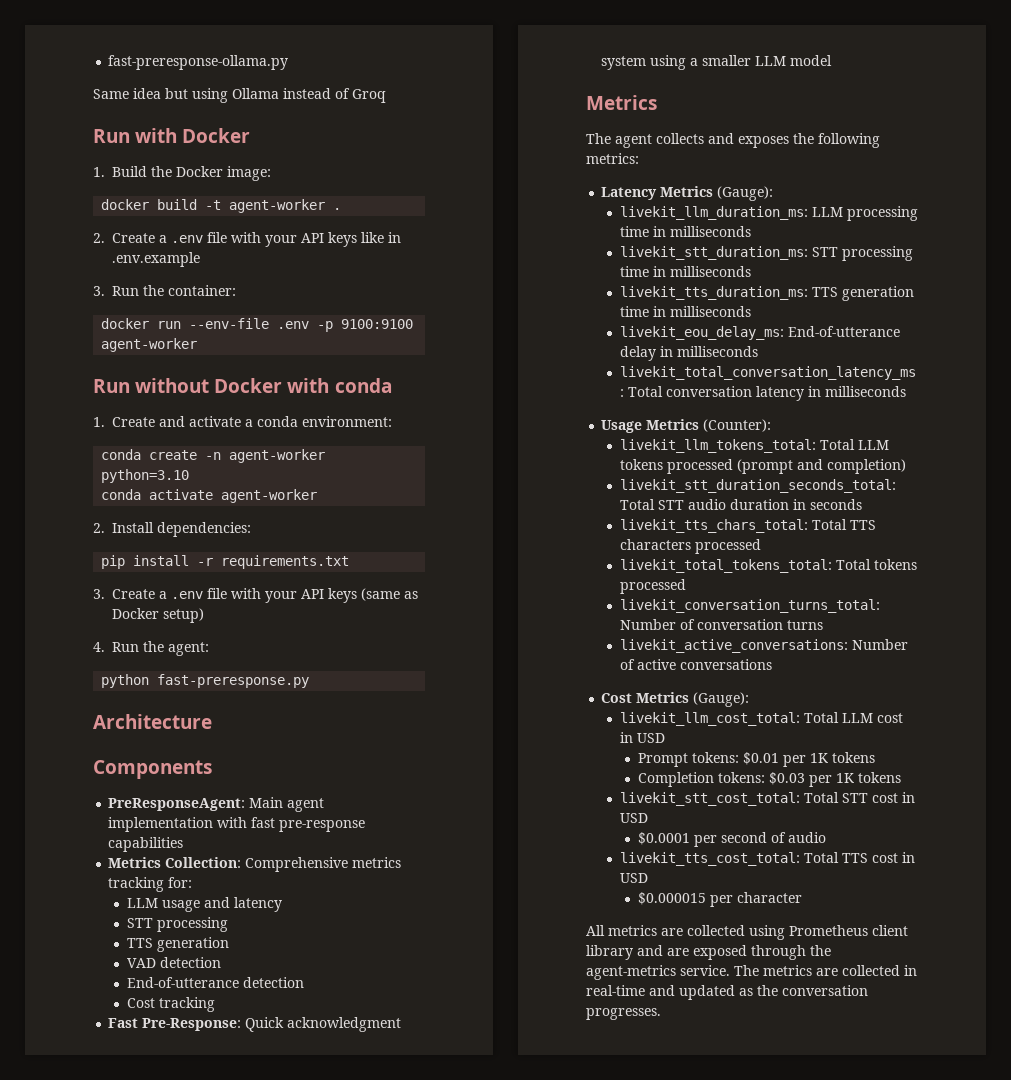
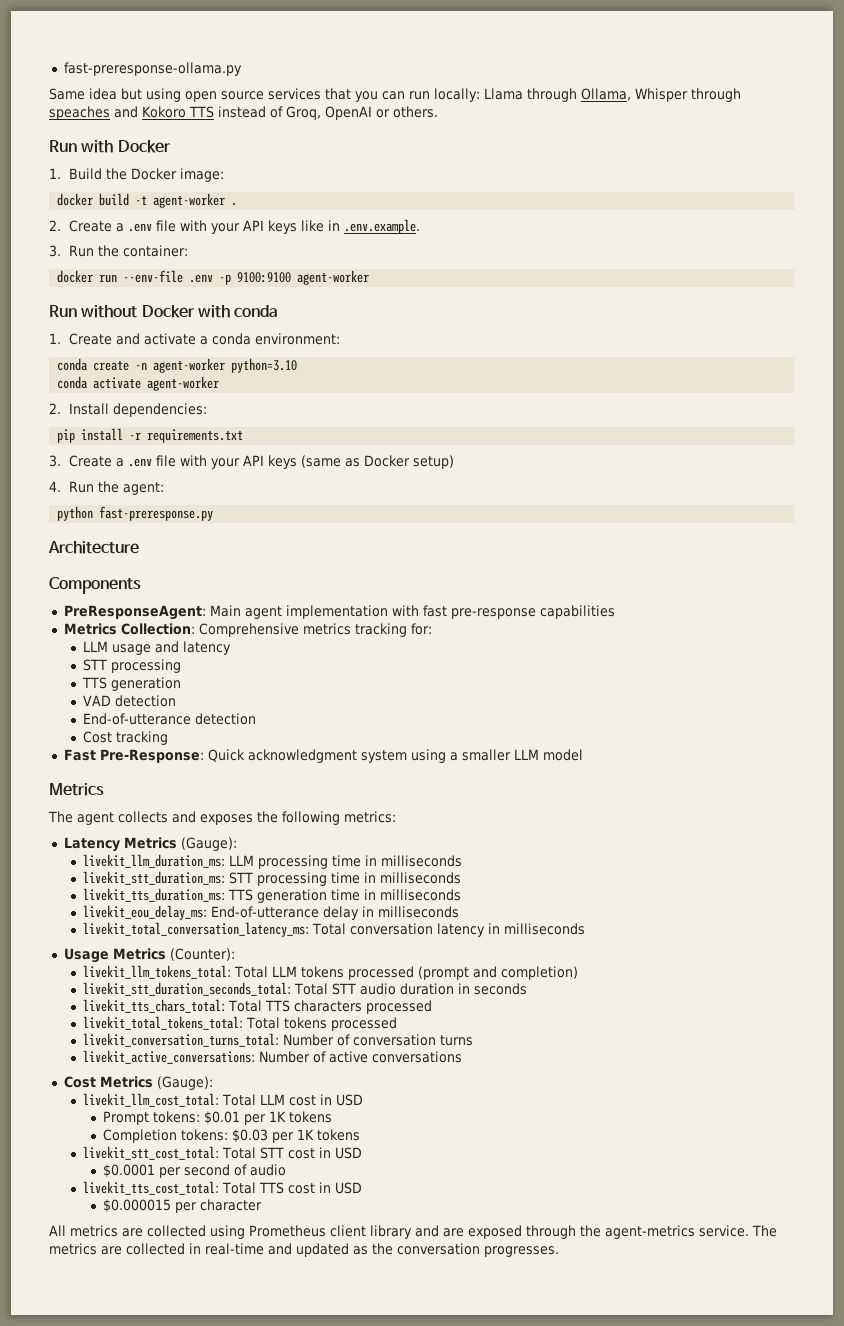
[232,88,386,103] Ollama instead of Groq -> [185,88,741,102] [49,106,438,120] open source services that you can run locally: Llama through Ollama, Whisper through speaches and Kokoro TTS instead of Groq, OpenAI or others.
[112,252,200,267] .env.example -> [343,219,420,234] .env.example.

